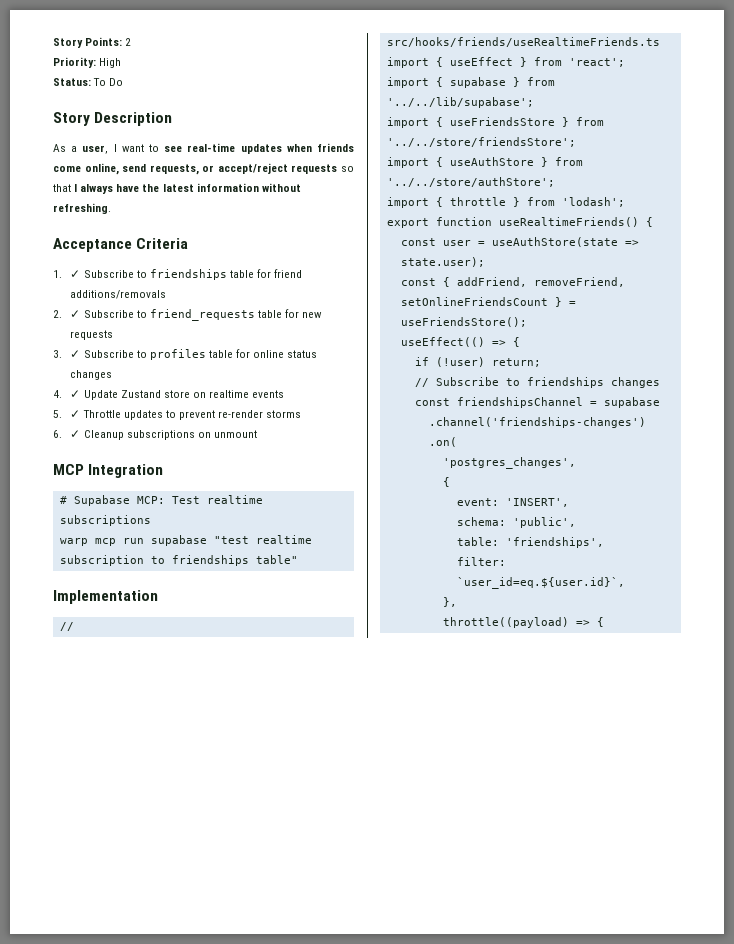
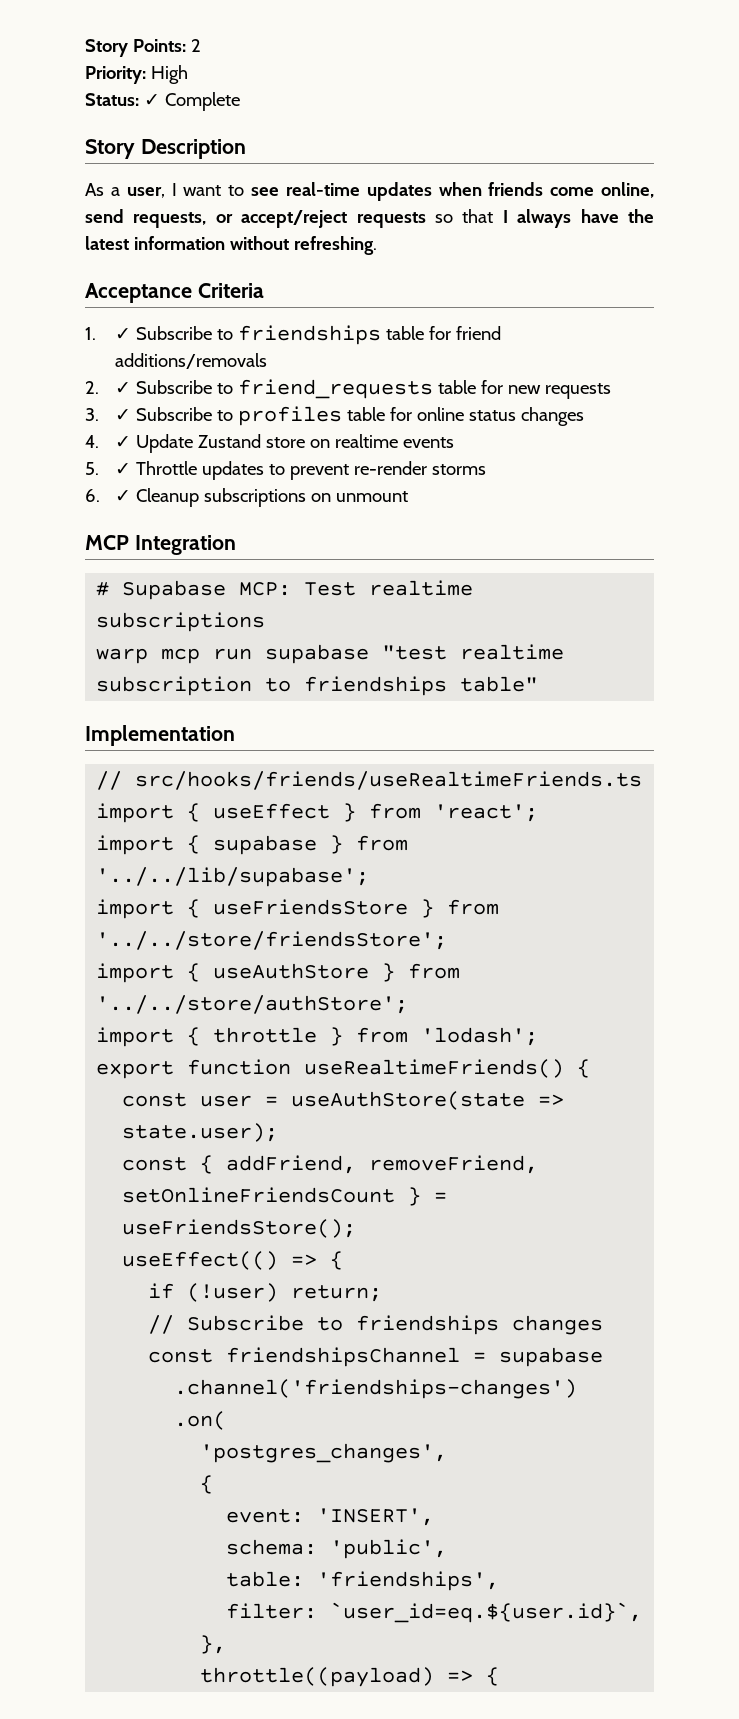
[93,78,124,86] To Do -> [143,92,240,111] ✓ Complete

